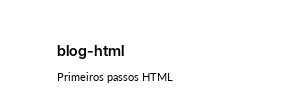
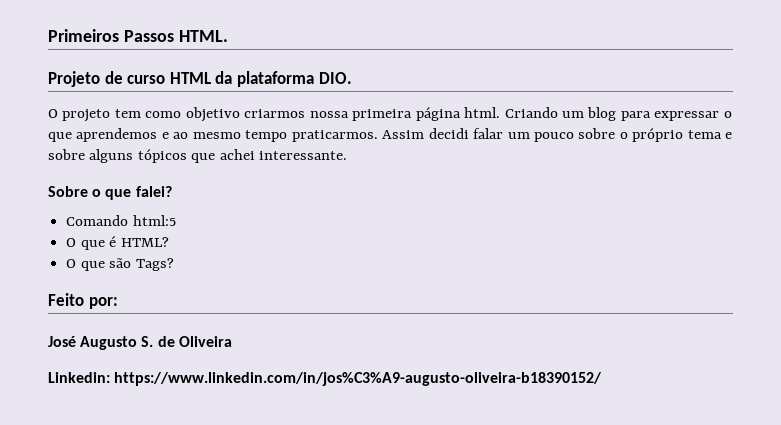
[57,45,124,59] [57,72,173,83] blog-html // Primeiros passos HTML -> [48,29,228,42] [48,71,352,87] [48,107,732,122] [48,128,733,142] [48,149,348,163] [48,186,172,200] [66,215,176,226] [66,236,169,250] [66,258,174,271] [48,293,118,309] [48,336,232,350] [48,372,603,386] Primeiros Passos HTML. // Projeto de curso HTML da plataforma DIO. // O projeto tem como objetivo criarmos nossa primeira página html. Criando um blog para expressar o que aprendemos e ao mesmo tempo praticarmos. Assim decidi falar um pouco sobre o próprio tema e sobre alguns tópicos que achei interessante. // Sobre o que falei? // Comando html:5 // O que é HTML? // O que são Tags? // Feito por: // José Augusto S. de Oliveira // Linkedin: https://www.linkedin.com/in/jos%C3%A9-augusto-oliveira-b18390152/

